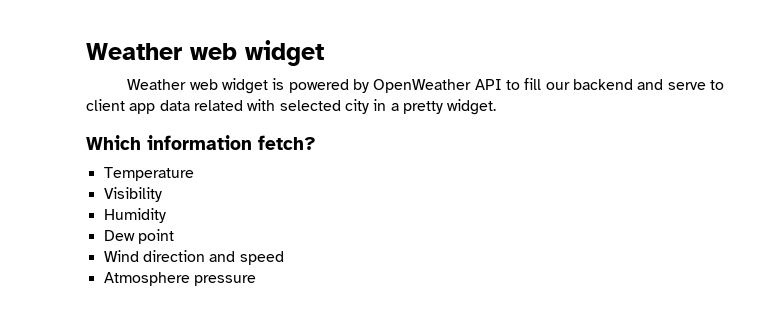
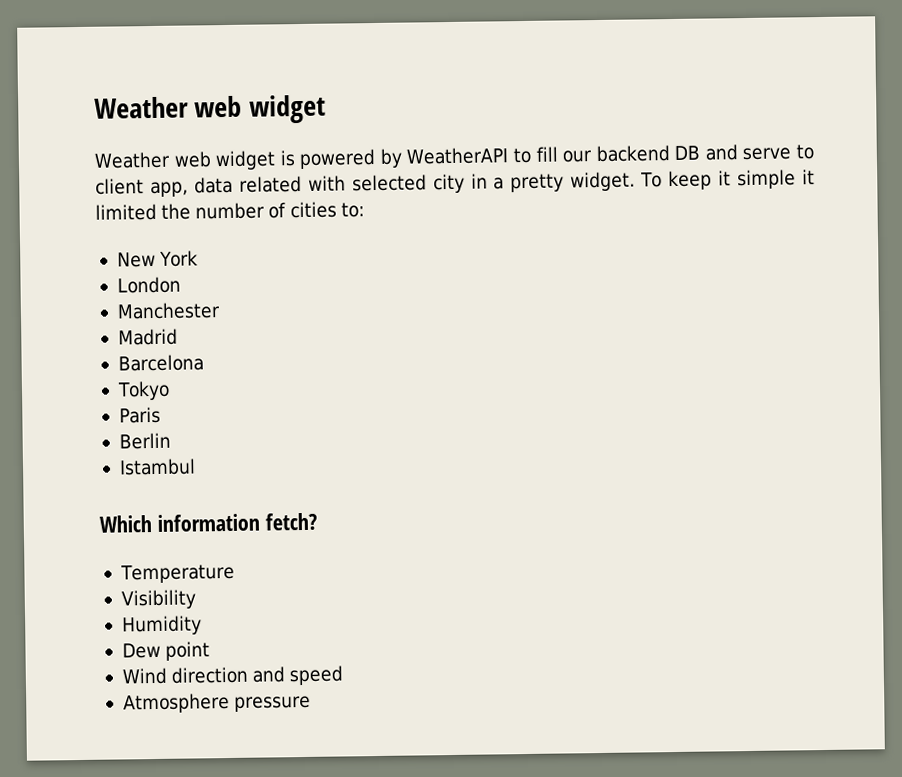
[373,79,502,93] OpenWeather API -> [406,147,509,165] WeatherAPI
(634, 84) none -> [674,145,701,160] DB
[129,103,156,114] app -> [149,181,188,198] app,
(497, 107) none -> [640,169,816,191] [95,201,365,221] [116,250,199,268] [116,276,181,294] [116,302,221,320] [117,328,178,346] [117,354,204,372] [116,380,170,401] [118,406,161,424] [118,432,171,450] [118,458,196,476] To keep it simple it limited the number of cities to: // New York // London // Manchester // Madrid // Barcelona // Tokyo // Paris // Berlin // Istambul

